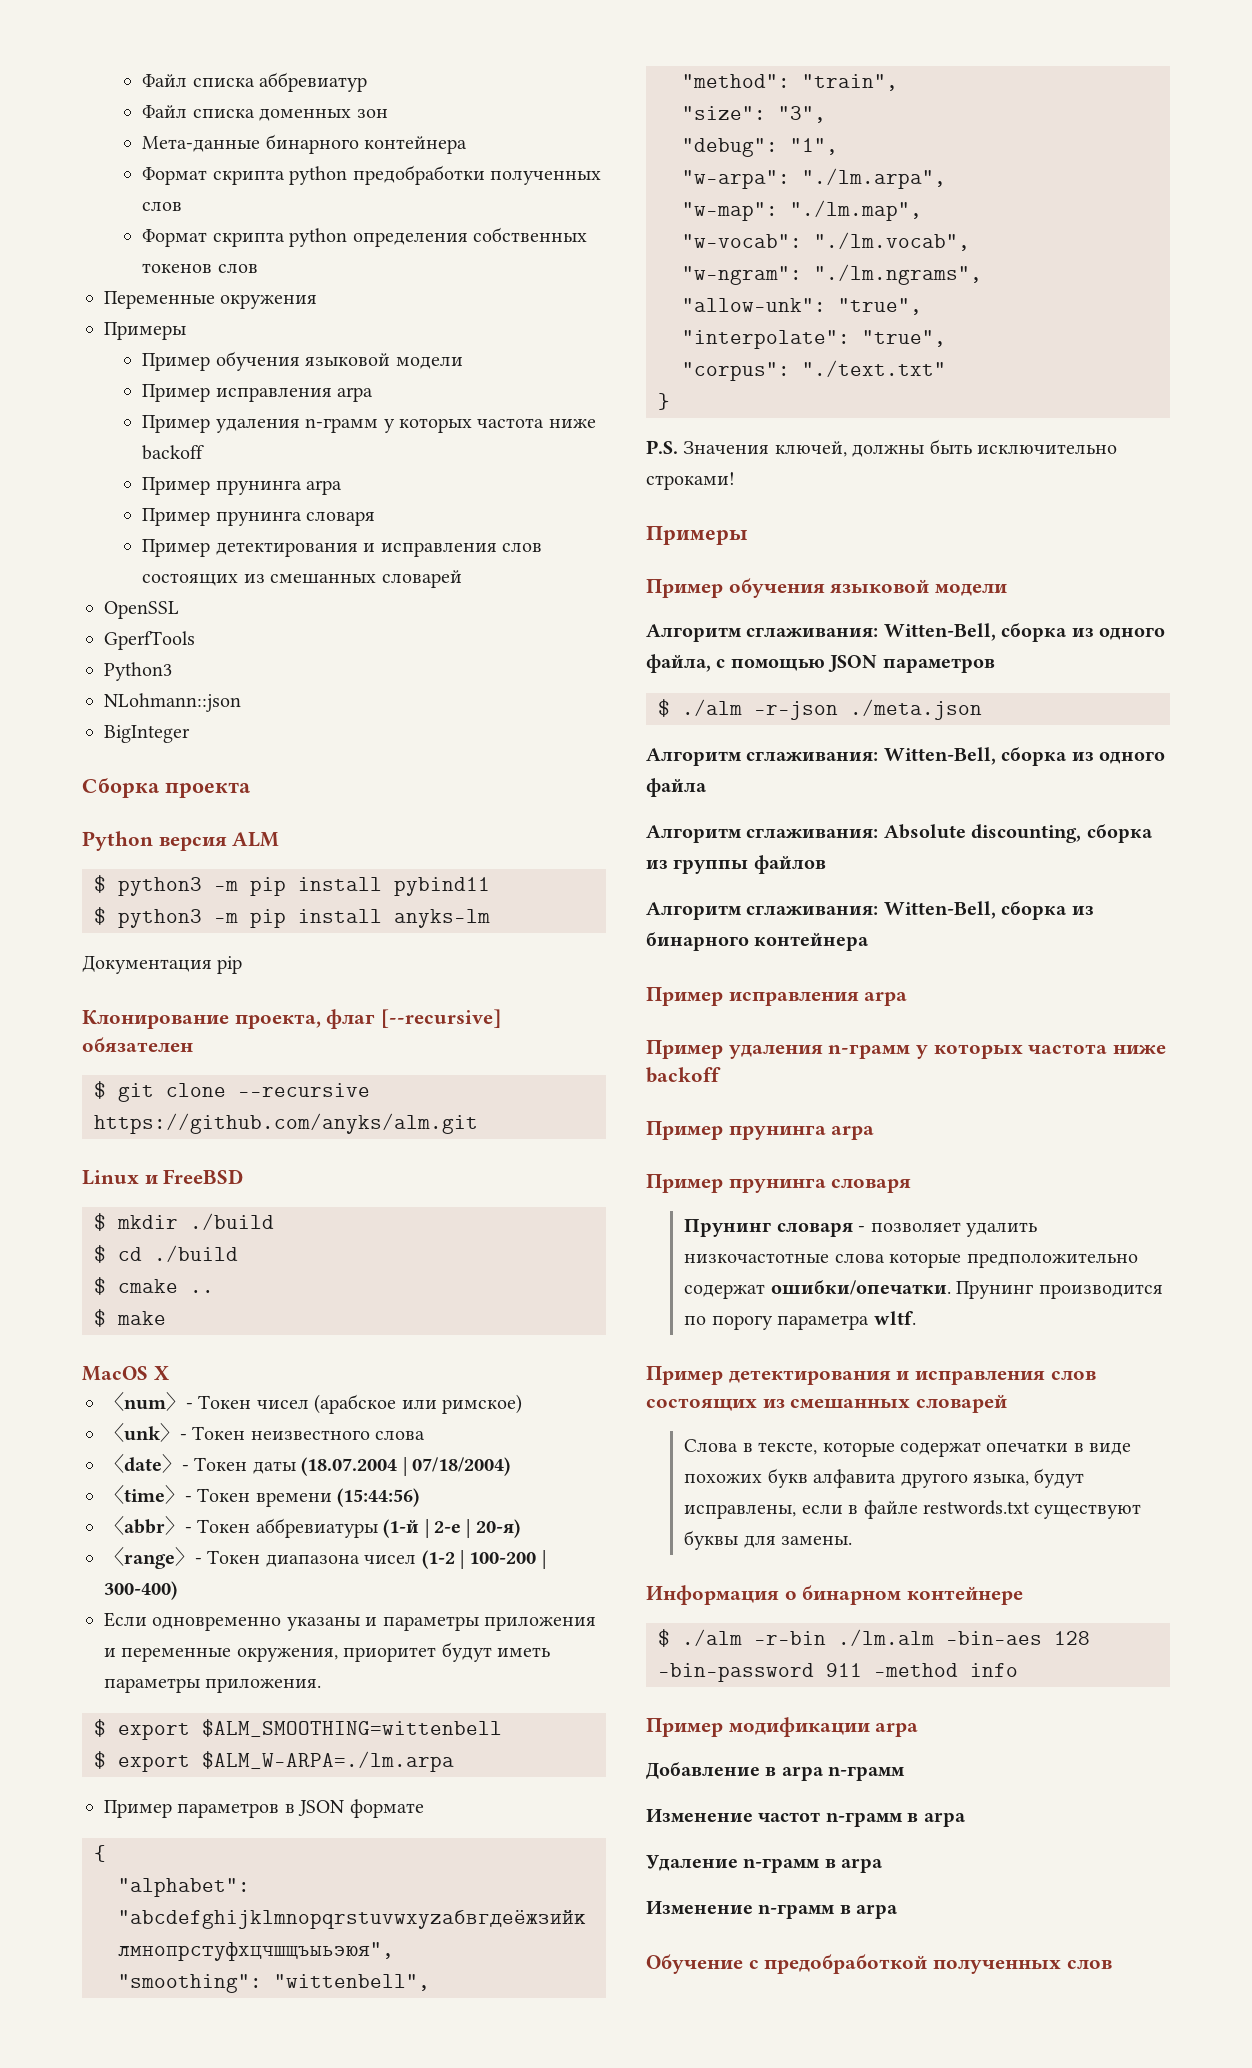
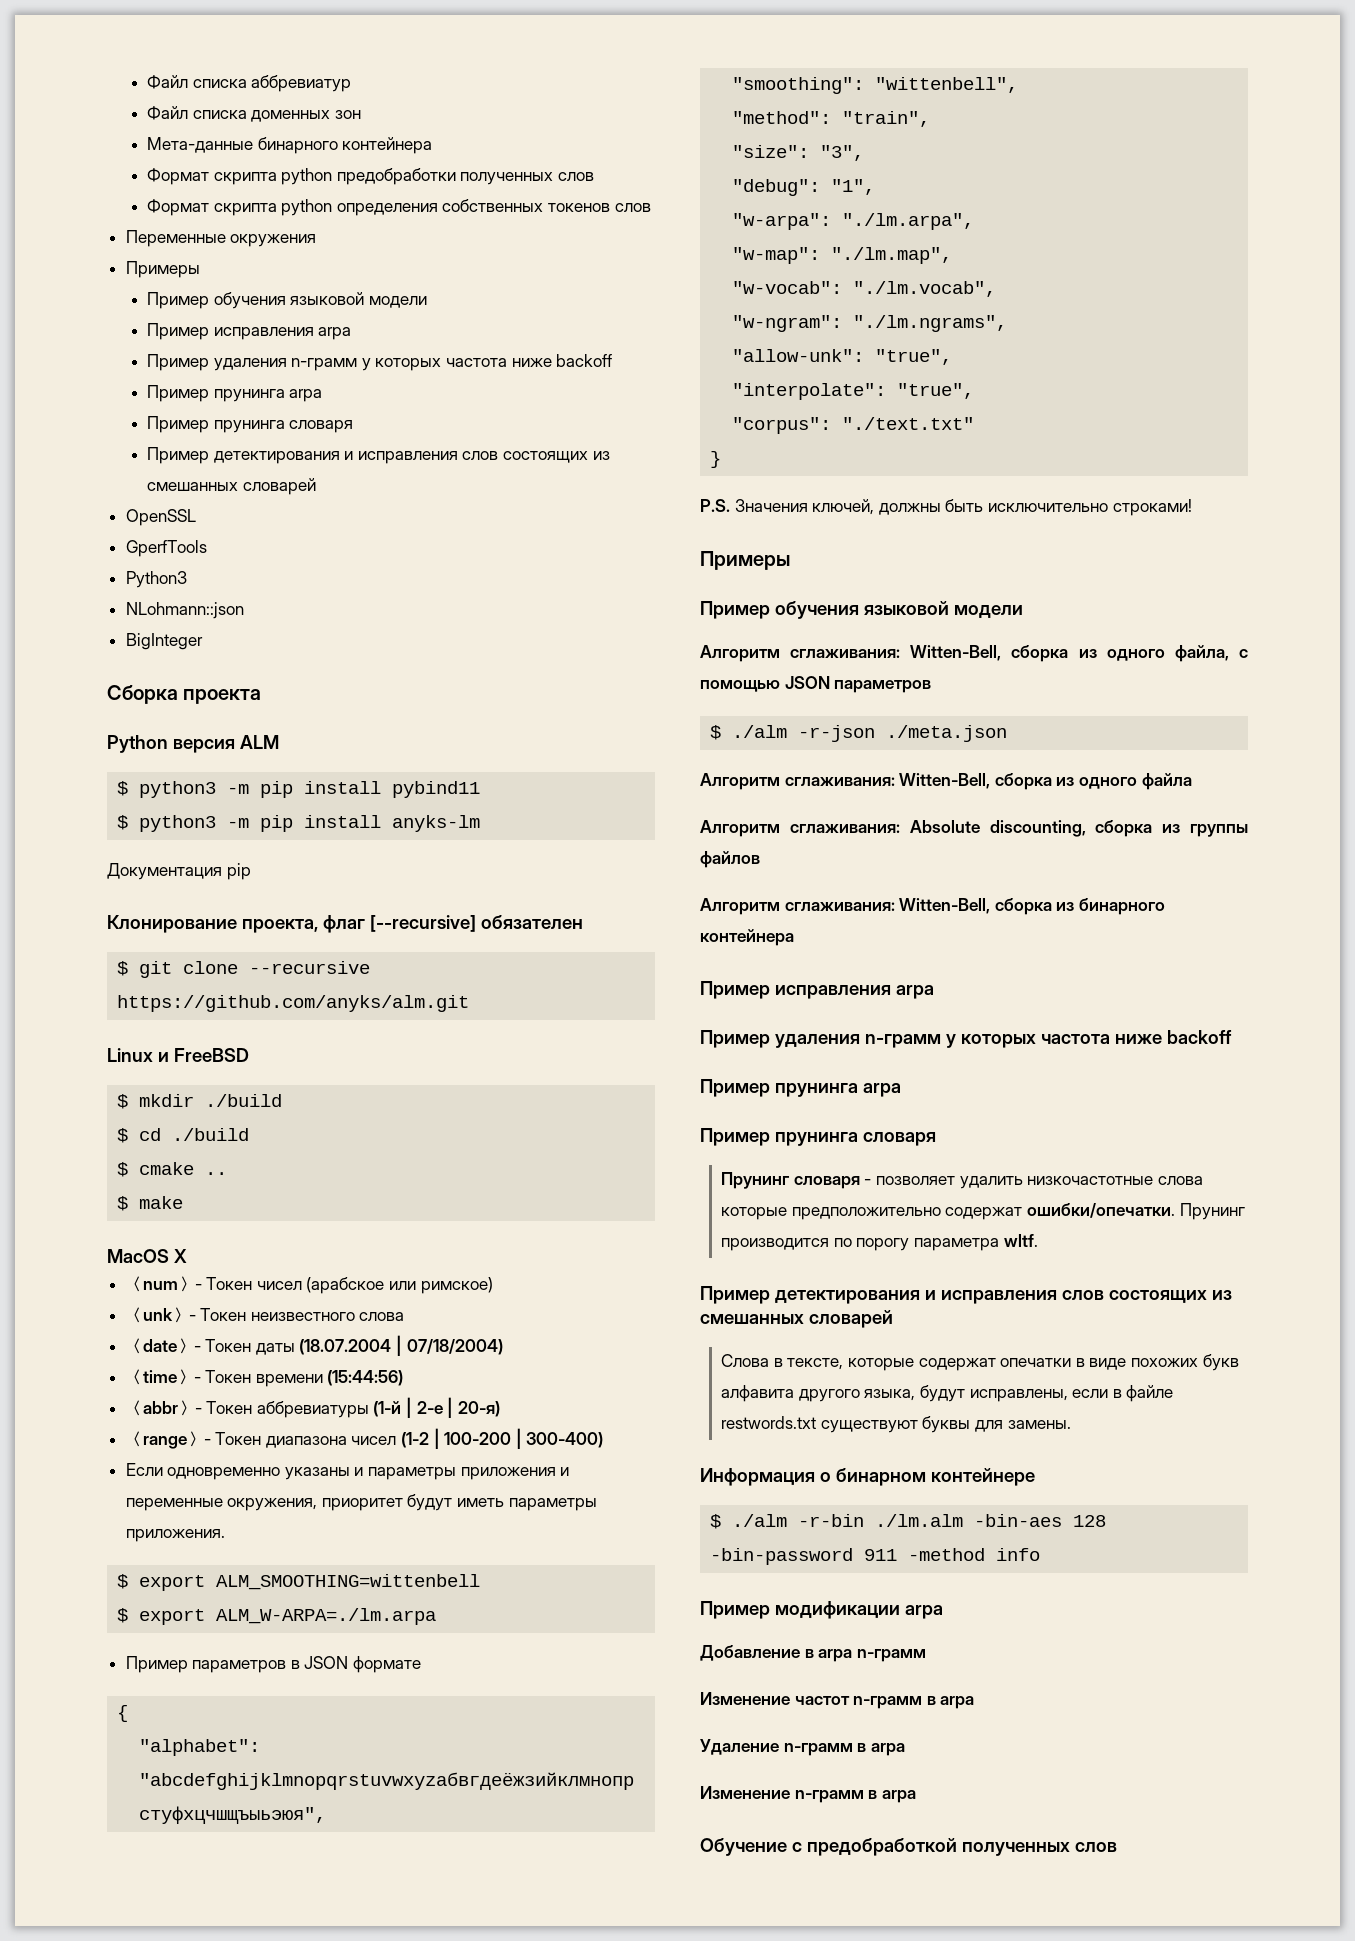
[202,1719,502,1737] [94,1751,454,1772] $ALM_SMOOTHING=wittenbell // $ export $ALM_W-ARPA=./lm.arpa -> [216,1574,481,1590] [117,1608,437,1625] ALM_SMOOTHING=wittenbell // $ export ALM_W-ARPA=./lm.arpa

